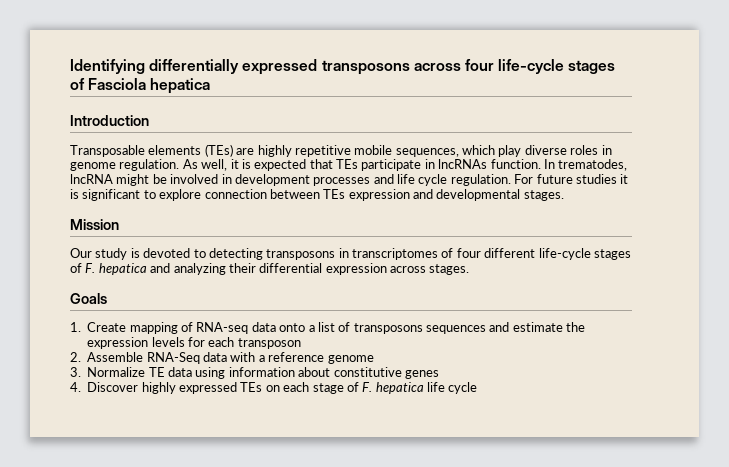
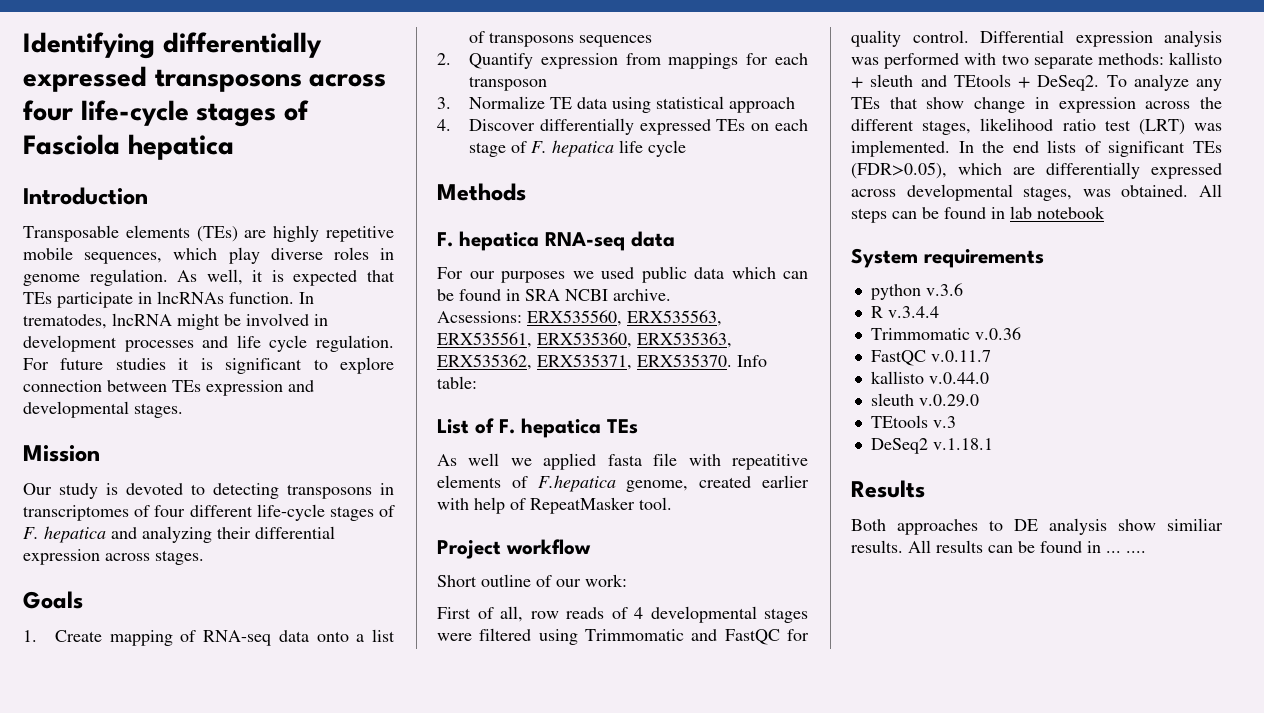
[489,322,586,332] [87,337,301,349] [70,352,374,364] and estimate the expression levels for each transposon // 2. Assemble RNA-Seq data with a reference genome -> [437,53,808,69] [468,76,547,91] // 2. Quantify expression from mappings for each transposon
[228,367,439,379] information about constitutive genes -> [655,96,795,113] statistical approach
[141,382,176,394] highly -> [539,118,634,135] differentially
(478, 388) none -> [437,183,526,201] [437,231,675,251] [437,266,808,283] [437,289,671,301] [437,310,722,326] [437,332,732,348] [437,354,767,370] [437,376,477,389] [437,418,638,438] [437,453,808,470] [437,475,809,492] [437,497,672,514] [437,539,591,559] [437,574,627,587] [437,606,808,623] [437,628,809,645] [851,30,1222,47] [851,52,1222,69] [851,74,1222,91] [851,97,1222,113] [851,118,1222,135] [851,140,1222,157] [851,162,1222,179] [851,184,1222,201] [851,206,1105,223] [851,248,1044,268] [870,283,963,300] [870,306,939,318] [870,327,1021,340] [870,350,991,366] [870,371,989,384] [870,393,979,407] [870,415,956,428] [870,438,993,454] [851,480,925,498] [851,518,1223,535] [851,540,1146,553] // Methods // F. hepatica RNA-seq data // For our purposes we used public data which can be found in SRA NCBI archive. // Acsessions: ERX535560, ERX535563, ERX535561, ERX535360, ERX535363, ERX535362, ERX535371, ERX535370. Info table: // List of F. hepatica TEs // As well we applied fasta file with repeatitive elements of F.hepatica genome, created earlier with help of RepeatMasker tool. // Project workflow // Short outline of our work: // First of all, row reads of 4 developmental stages were filtered using Trimmomatic and FastQC for quality control. Differential expression analysis was performed with two separate methods: kallisto + sleuth and TEtools + DeSeq2. To analyze any TEs that show change in expression across the different stages, likelihood ratio test (LRT) was implemented. In the end lists of significant TEs (FDR>0.05), which are differentially expressed across developmental stages, was obtained. All steps can be found in lab notebook // System requirements // python v.3.6 // R v.3.4.4 // Trimmomatic v.0.36 // FastQC v.0.11.7 // kallisto v.0.44.0 // sleuth v.0.29.0 // TEtools v.3 // DeSeq2 v.1.18.1 // Results // Both approaches to DE analysis show similiar results. All results can be found in ... ....

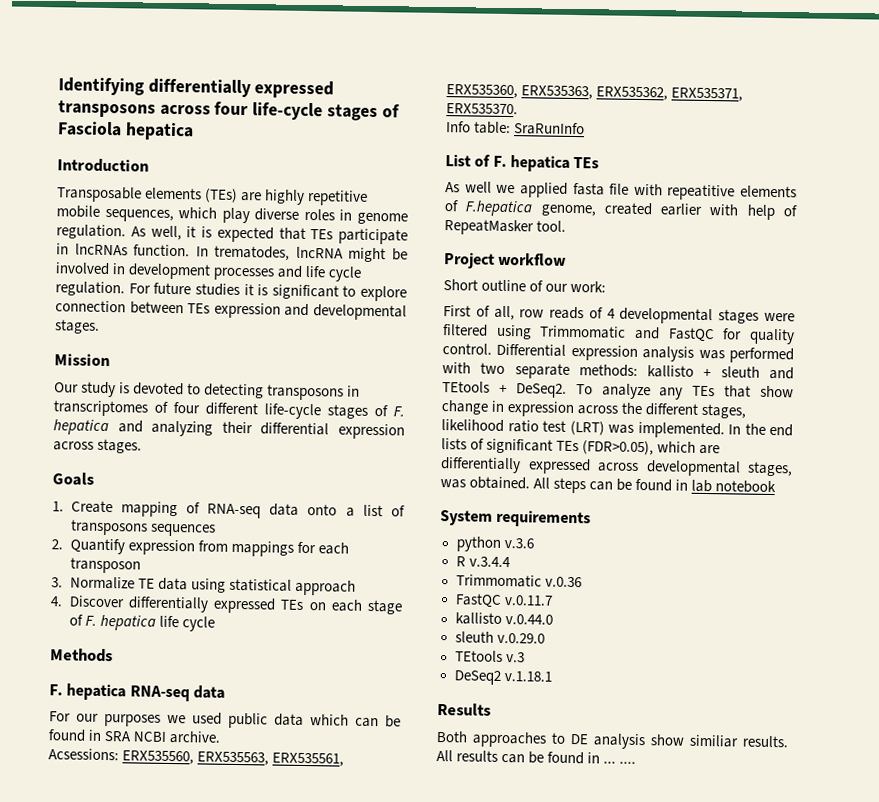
(732, 360) none -> (518, 109) //
(477, 382) none -> [514,122,586,136] SraRunInfo

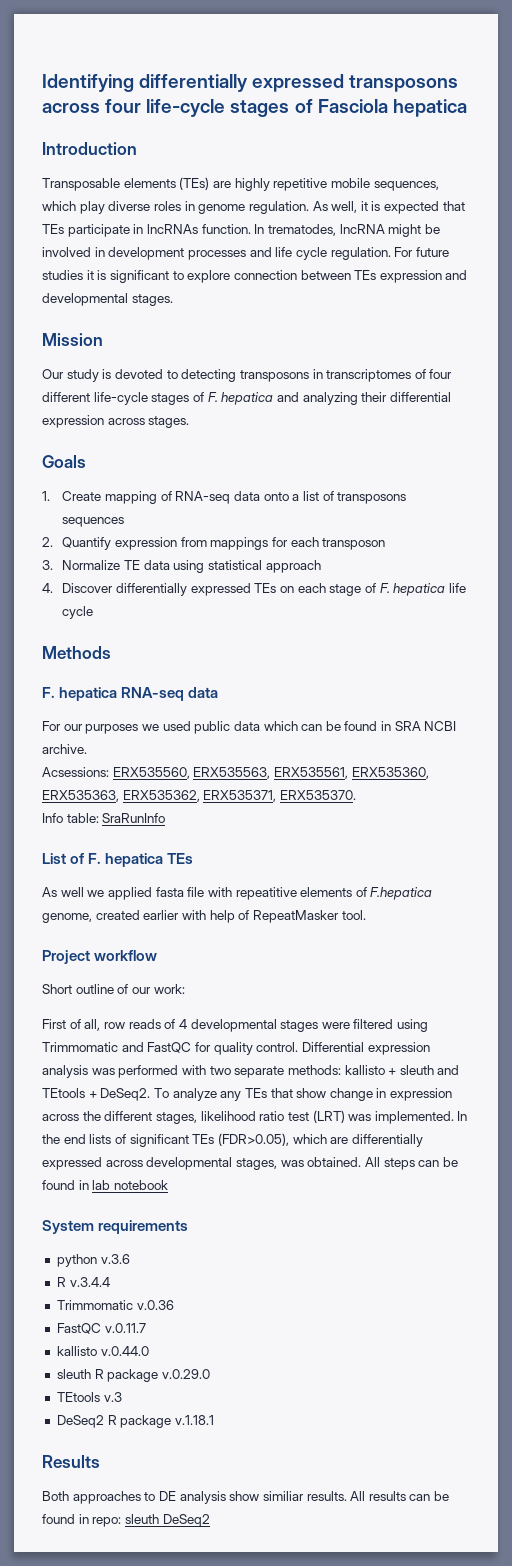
(494, 637) none -> [94,1369,159,1382] R package
(501, 677) none -> [107,1415,172,1428] R package
[603,761,637,764] ... .... -> [92,1514,210,1527] repo: sleuth DeSeq2

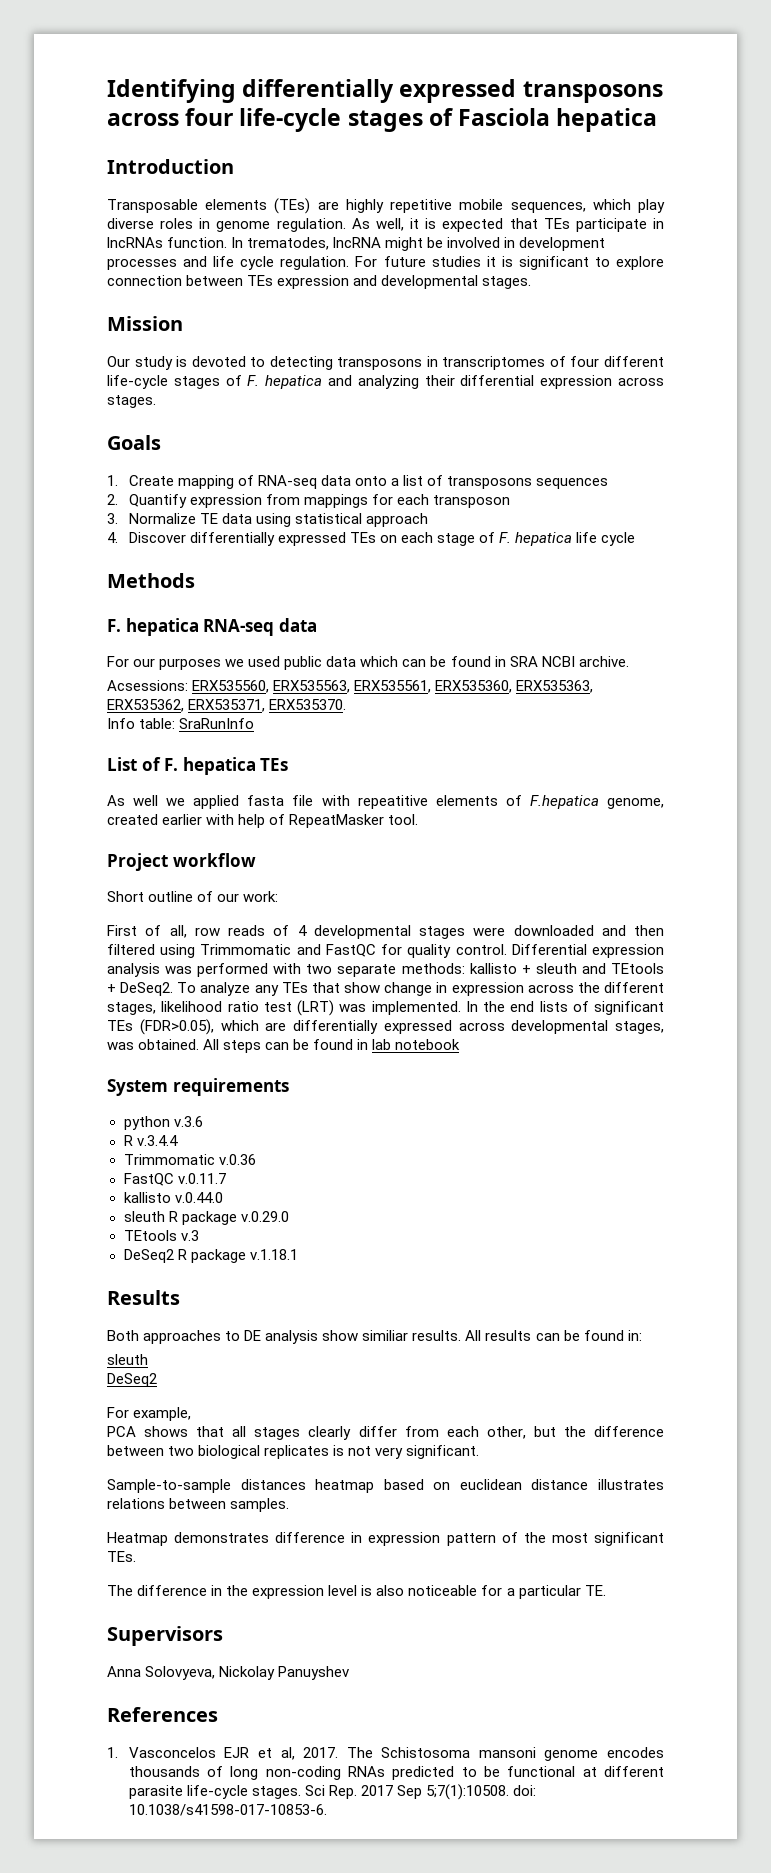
(350, 1025) none -> [513,925,664,936] downloaded and then
[78,1514,210,1527] in repo: sleuth DeSeq2 -> [627,1330,642,1341] [107,1354,148,1365] [107,1373,157,1387] [107,1407,192,1421] [107,1426,664,1440] [107,1445,480,1459] [107,1479,664,1493] [107,1498,290,1512] [107,1532,665,1546] [107,1551,136,1562] [107,1585,606,1599] [107,1626,223,1646] [107,1666,350,1680] [107,1707,218,1722] [107,1747,664,1761] [128,1766,664,1780] [128,1784,537,1800] [128,1804,327,1816] in: // sleuth // DeSeq2 // For example, // PCA shows that all stages clearly differ from each other, but the difference between two biological replicates is not very significant. // Sample-to-sample distances heatmap based on euclidean distance illustrates relations between samples. // Heatmap demonstrates difference in expression pattern of the most significant TEs. // The difference in the expression level is also noticeable for a particular TE. // Supervisors // Anna Solovyeva, Nickolay Panuyshev // References // 1. Vasconcelos EJR et al, 2017. The Schistosoma mansoni genome encodes thousands of long non-coding RNAs predicted to be functional at different parasite life-cycle stages. Sci Rep. 2017 Sep 5;7(1):10508. doi: 10.1038/s41598-017-10853-6.

